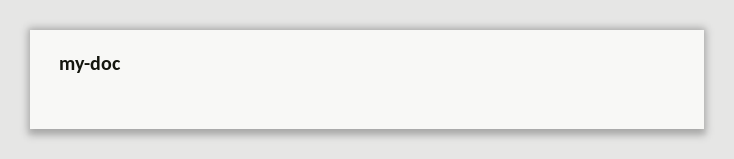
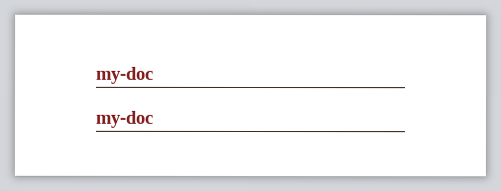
[59,56,121,73] my-doc -> [96,66,154,84] [95,110,153,128] my-doc // my-doc

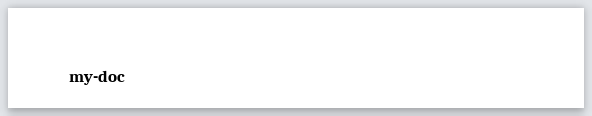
[96,66,154,84] [95,110,153,128] my-doc // my-doc -> [69,70,125,85] my-doc

